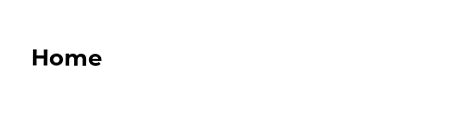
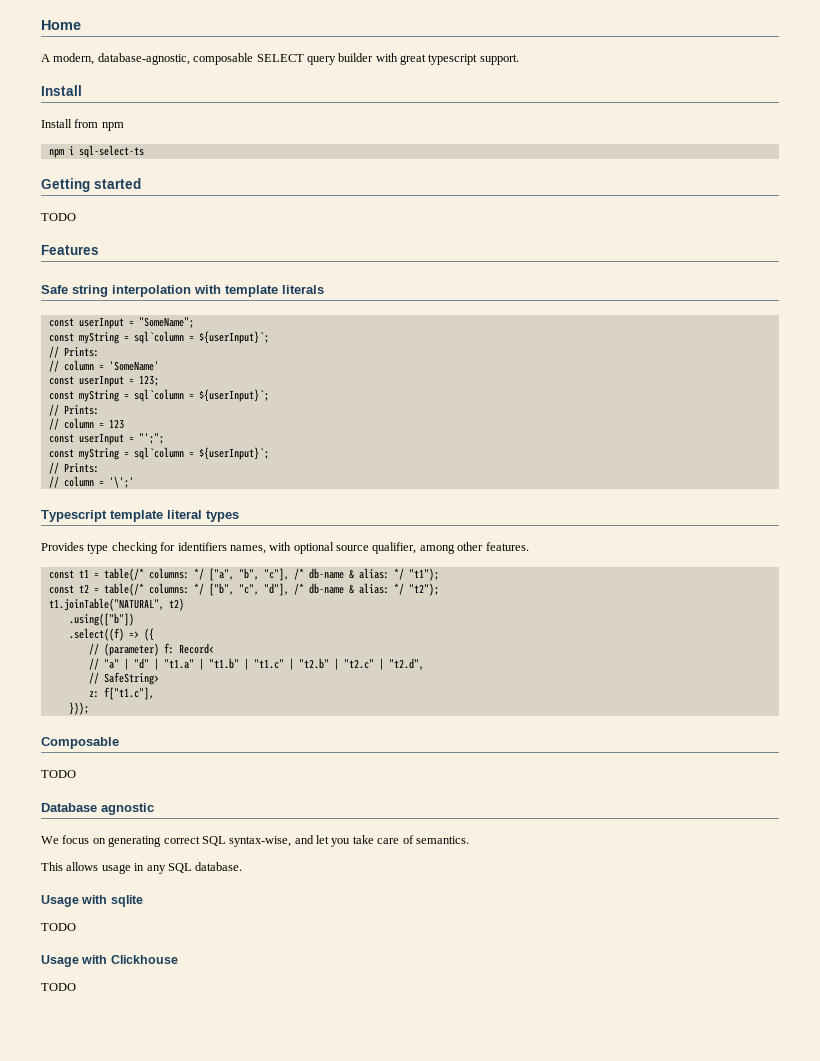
(103, 57) none -> [41,53,519,65] [41,85,82,96] [41,119,124,131] [48,145,144,158] [41,178,141,192] [41,213,76,221] [41,245,99,255] [41,285,324,297] [48,317,194,329] [48,331,269,344] [48,346,99,358] [48,360,159,372] [48,375,159,387] [48,389,269,402] [48,404,99,416] [48,418,124,430] [48,433,164,445] [48,447,269,460] [48,462,99,474] [48,476,134,488] [41,510,239,522] [41,542,529,554] [48,568,439,581] [48,583,439,596] [48,598,184,611] [68,613,134,626] [68,628,154,641] [88,643,214,656] [88,658,424,670] [88,672,159,685] [88,687,154,700] [68,702,89,715] [41,737,119,749] [41,770,76,778] [41,803,154,815] [41,835,469,847] [41,862,243,874] [41,895,143,907] [41,923,76,931] [41,955,178,967] [41,983,76,991] // A modern, database-agnostic, composable SELECT query builder with great typescript support. // Install // Install from npm // npm i sql-select-ts // Getting started // TODO // Features // Safe string interpolation with template literals // const userInput = "SomeName"; // const myString = sql`column = ${userInput}`; // // Prints: // // column = 'SomeName' // const userInput = 123; // const myString = sql`column = ${userInput}`; // // Prints: // // column = 123 // const userInput = "';"; // const myString = sql`column = ${userInput}`; // // Prints: // // column = '\';' // Typescript template literal types // Provides type checking for identifiers names, with optional source qualifier, among other features. // const t1 = table(/* columns: */ ["a", "b", "c"], /* db-name & alias: */ "t1"); // const t2 = table(/* columns: */ ["b", "c", "d"], /* db-name & alias: */ "t2"); // t1.joinTable("NATURAL", t2) // .using(["b"]) // .select((f) => ({ // // (parameter) f: Record< // // "a" | "d" | "t1.a" | "t1.b" | "t1.c" | "t2.b" | "t2.c" | "t2.d", // // SafeString> // z: f["t1.c"], // })); // Composable // TODO // Database agnostic // We focus on generating correct SQL syntax-wise, and let you take care of semantics. // This allows usage in any SQL database. // Usage with sqlite // TODO // Usage with Clickhouse // TODO

